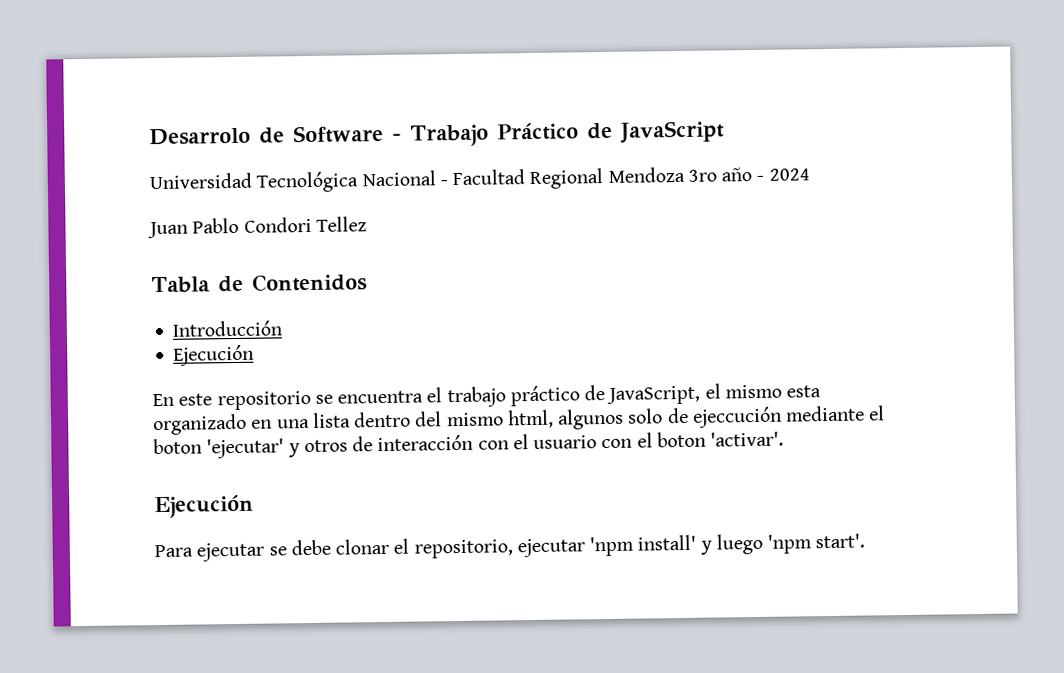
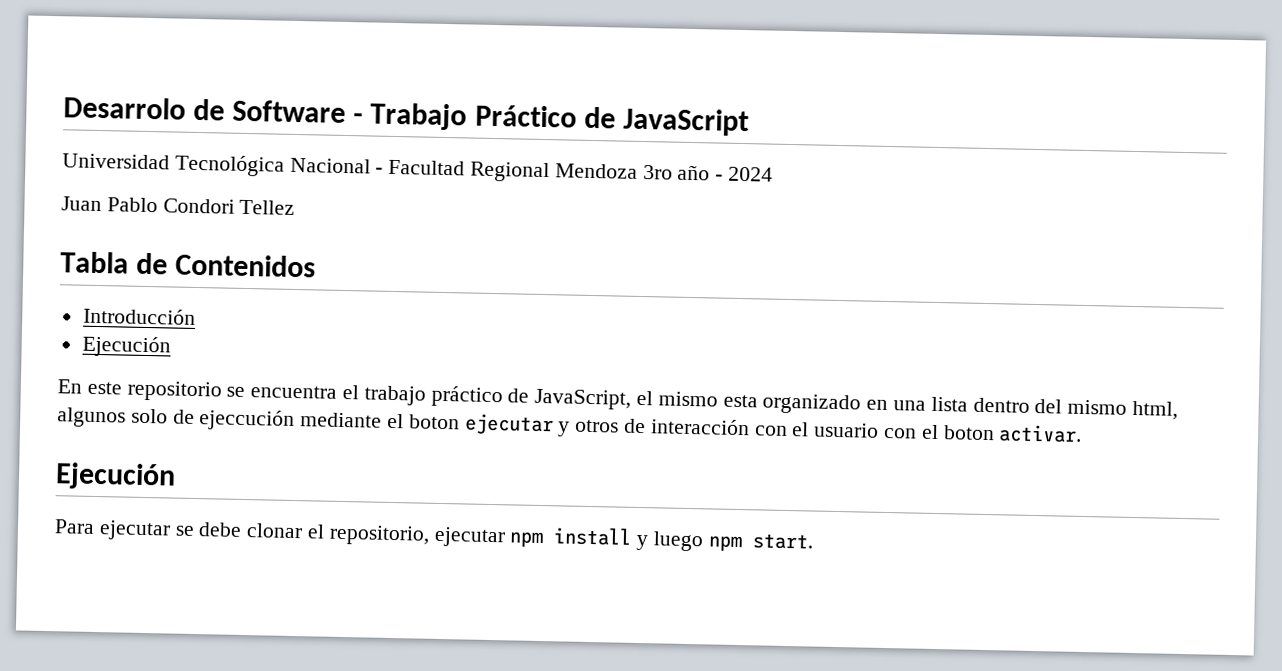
[206,438,285,459] 'ejecutar' -> [463,413,554,436] ejecutar
[710,431,785,447] 'activar'. -> [998,424,1083,443] activar.
[589,533,866,557] 'npm install' y luego 'npm start'. -> [509,527,814,552] npm install y luego npm start.

